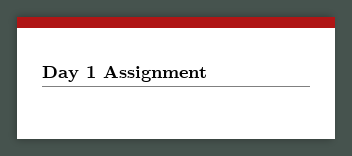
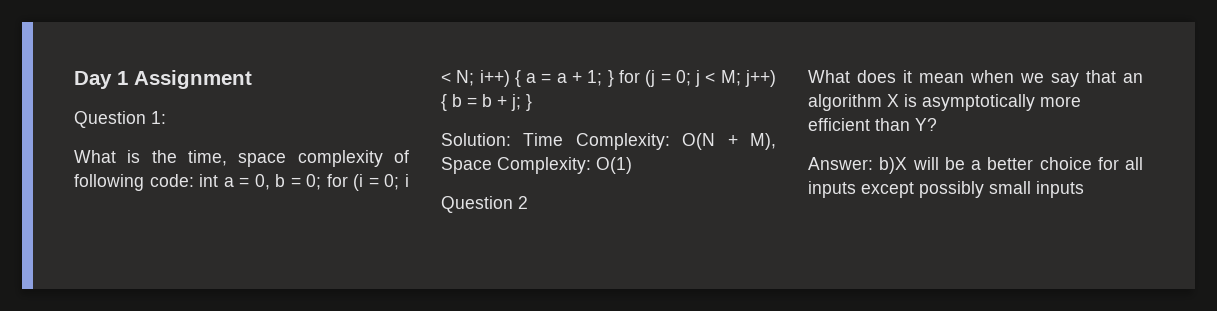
(207, 73) none -> [74,111,166,128] [74,150,409,167] [74,174,410,191] [441,70,776,87] [441,94,532,111] [441,133,776,150] [441,157,632,174] [441,196,528,213] [808,70,1143,87] [808,94,1081,111] [808,118,937,131] [808,157,1143,174] [808,181,1084,198] // Question 1: // What is the time, space complexity of following code: int a = 0, b = 0; for (i = 0; i < N; i++) { a = a + 1; } for (j = 0; j < M; j++) { b = b + j; } // Solution: Time Complexity: O(N + M), Space Complexity: O(1) // Question 2 // What does it mean when we say that an algorithm X is asymptotically more efficient than Y? // Answer: b)X will be a better choice for all inputs except possibly small inputs

